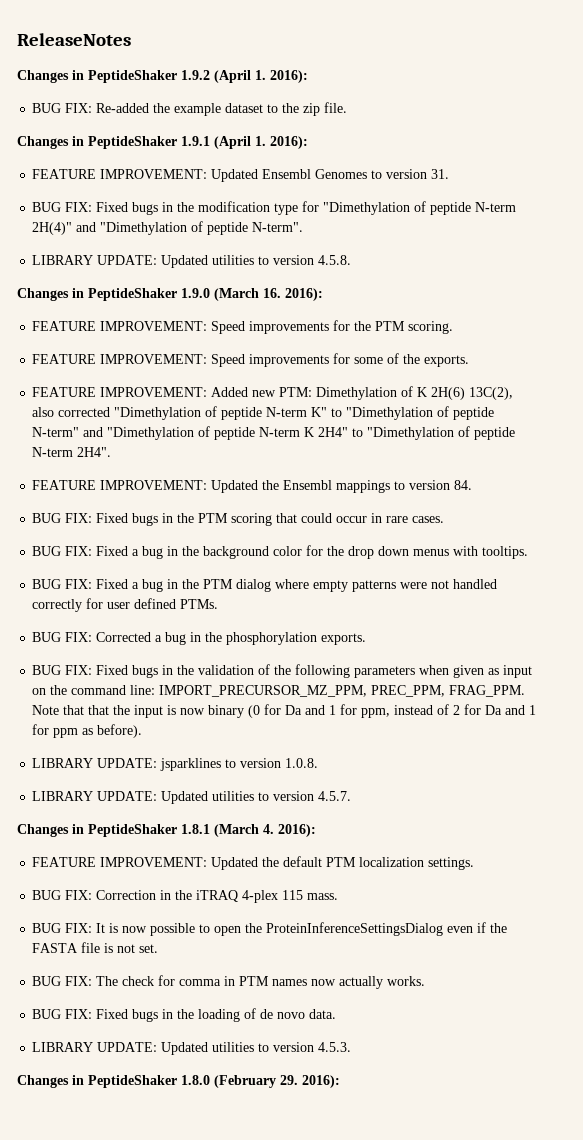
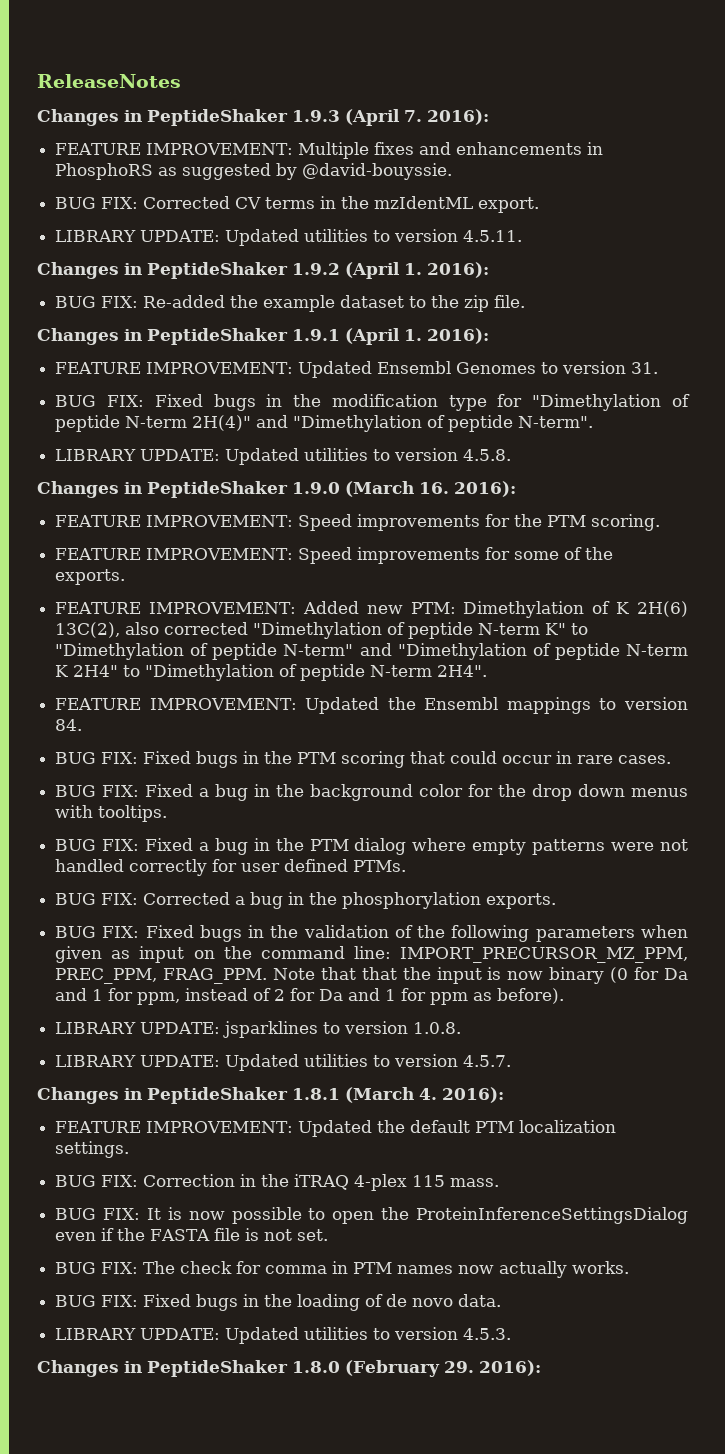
(131, 39) none -> [37,109,489,126] [55,142,604,159] [55,163,453,180] [55,196,540,213] [55,229,523,246] // Changes in PeptideShaker 1.9.3 (April 7. 2016): // FEATURE IMPROVEMENT: Multiple fixes and enhancements in PhosphoRS as suggested by @david-bouyssie. // BUG FIX: Corrected CV terms in the mzIdentML export. // LIBRARY UPDATE: Updated utilities to version 4.5.11.

